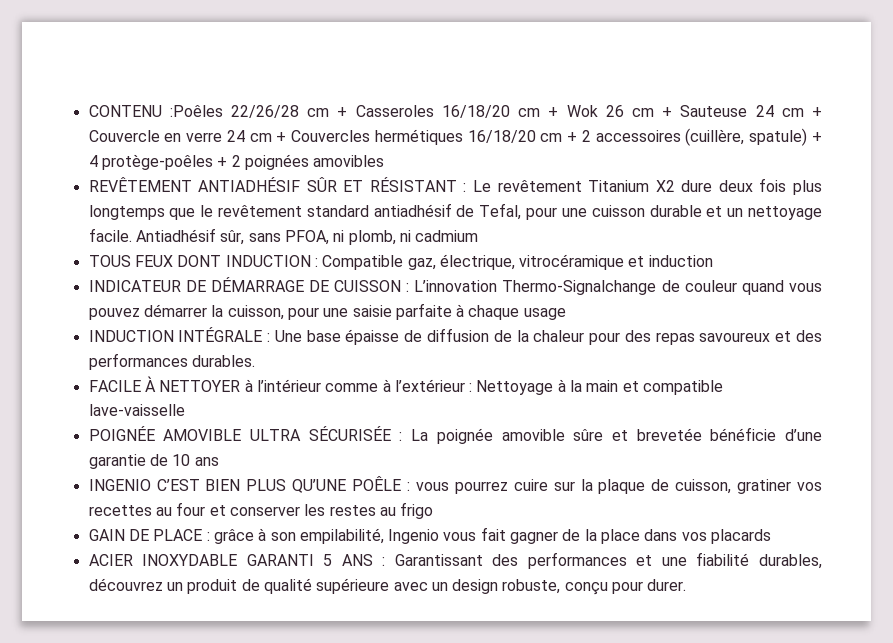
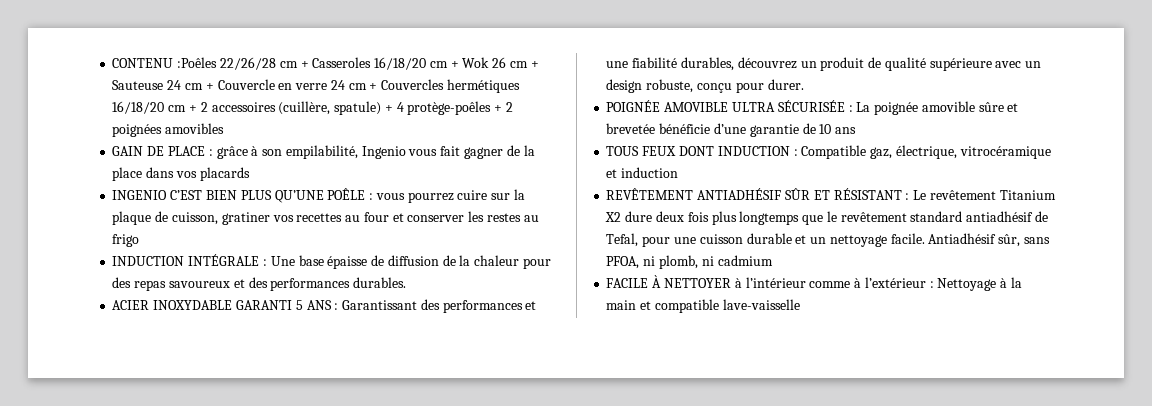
(385, 161) none -> [112,145,535,159] [112,167,250,181] [112,188,525,203] [112,211,539,225] [112,234,140,247] [112,254,551,269] [112,277,407,291] [112,299,537,313] [606,57,1042,71] [606,79,804,93] [606,100,1019,115] [606,123,857,137] [606,145,1051,159] [606,167,679,178] // GAIN DE PLACE : grâce à son empilabilité, Ingenio vous fait gagner de la place dans vos placards // INGENIO C’EST BIEN PLUS QU’UNE POÊLE : vous pourrez cuire sur la plaque de cuisson, gratiner vos recettes au four et conserver les restes au frigo // INDUCTION INTÉGRALE : Une base épaisse de diffusion de la chaleur pour des repas savoureux et des performances durables. // ACIER INOXYDABLE GARANTI 5 ANS : Garantissant des performances et une fiabilité durables, découvrez un produit de qualité supérieure avec un design robuste, conçu pour durer. // POIGNÉE AMOVIBLE ULTRA SÉCURISÉE : La poignée amovible sûre et brevetée bénéficie d’une garantie de 10 ans // TOUS FEUX DONT INDUCTION : Compatible gaz, électrique, vitrocéramique et induction
[88,254,713,270] [88,277,822,295] [88,303,566,320] [88,327,822,345] [88,353,255,370] // TOUS FEUX DONT INDUCTION : Compatible gaz, électrique, vitrocéramique et induction // INDICATEUR DE DÉMARRAGE DE CUISSON : L’innovation Thermo-Signalchange de couleur quand vous pouvez démarrer la cuisson, pour une saisie parfaite à chaque usage // INDUCTION INTÉGRALE : Une base épaisse de diffusion de la chaleur pour des repas savoureux et des performances durables. -> (773, 260) none
[88,426,823,444] [88,454,219,469] [88,476,822,494] [88,502,434,519] [88,527,772,544] [88,552,822,569] [88,578,687,595] // POIGNÉE AMOVIBLE ULTRA SÉCURISÉE : La poignée amovible sûre et brevetée bénéficie d’une garantie de 10 ans // INGENIO C’EST BIEN PLUS QU’UNE POÊLE : vous pourrez cuire sur la plaque de cuisson, gratiner vos recettes au four et conserver les restes au frigo // GAIN DE PLACE : grâce à son empilabilité, Ingenio vous fait gagner de la place dans vos placards // ACIER INOXYDABLE GARANTI 5 ANS : Garantissant des performances et une fiabilité durables, découvrez un produit de qualité supérieure avec un design robuste, conçu pour durer. -> (800, 304) none

